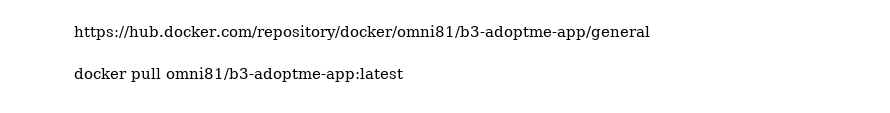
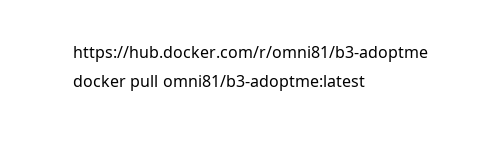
[74,25,650,40] https://hub.docker.com/repository/docker/omni81/b3-adoptme-app/general -> [73,46,428,62] https://hub.docker.com/r/omni81/b3-adoptme
[166,67,403,82] omni81/b3-adoptme-app:latest -> [162,75,365,91] omni81/b3-adoptme:latest

